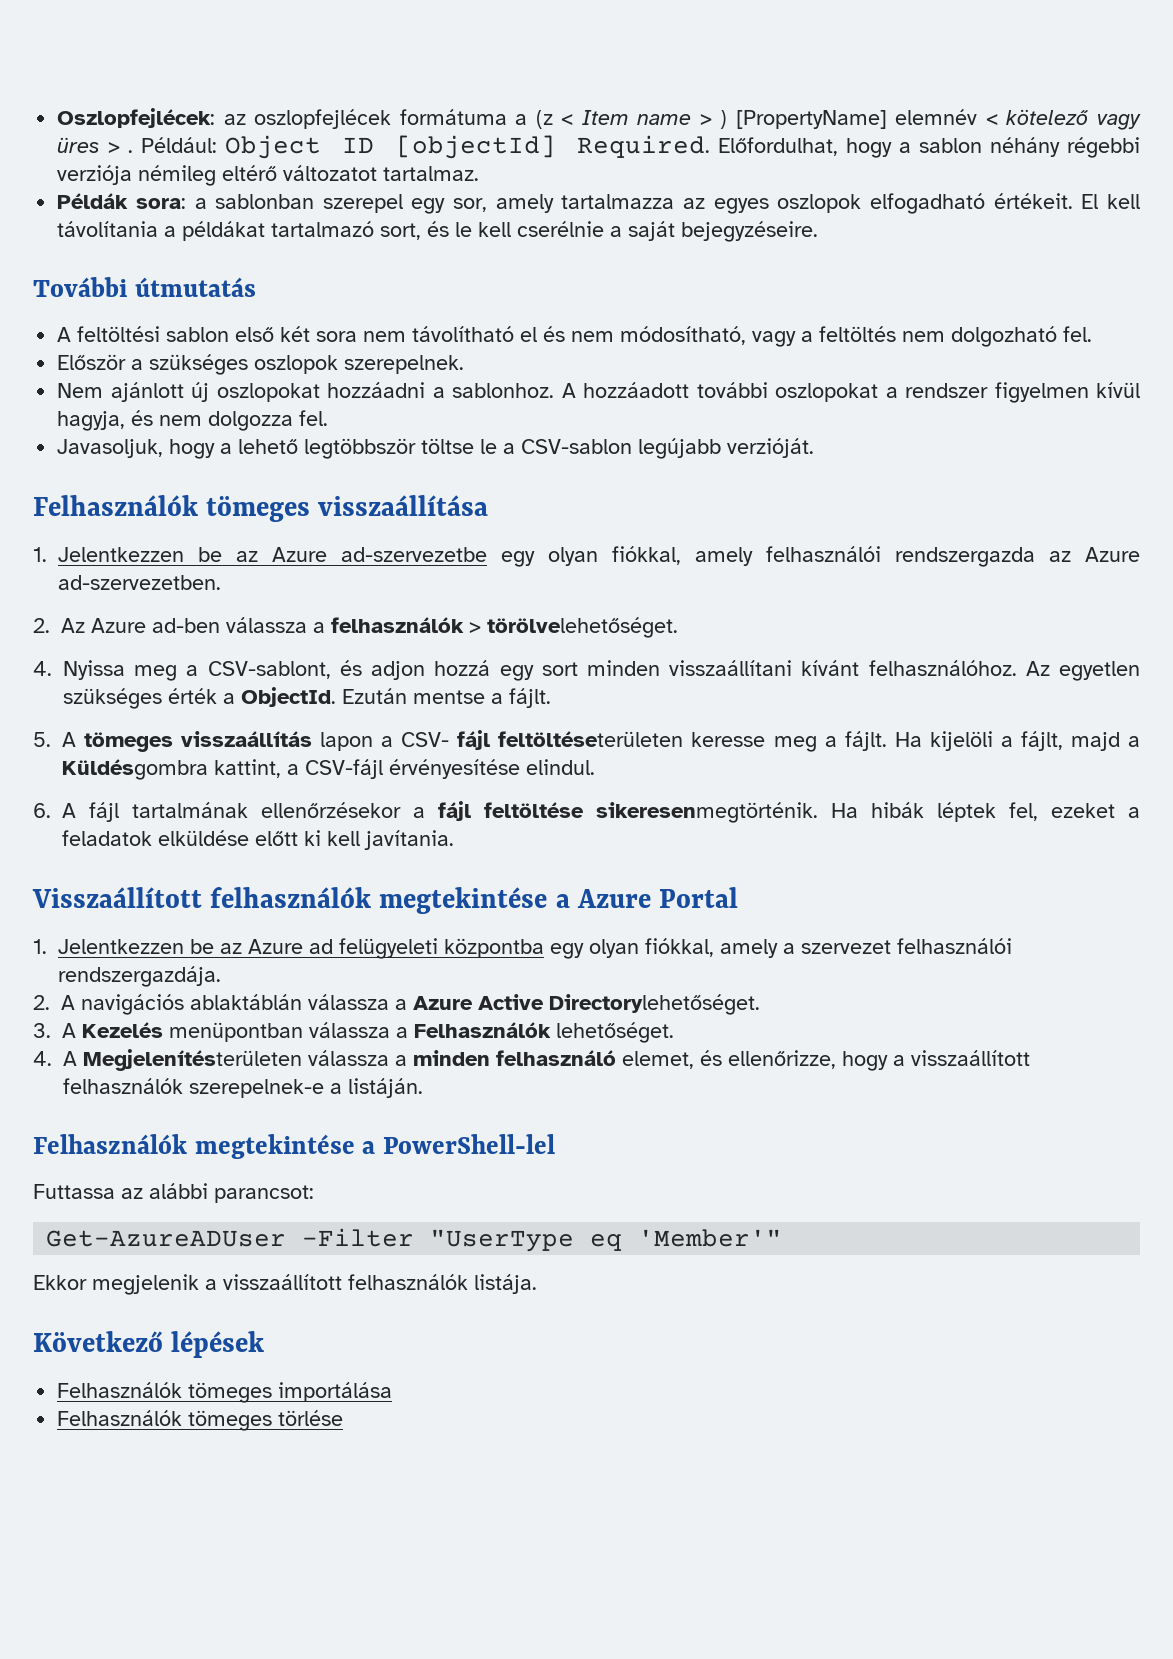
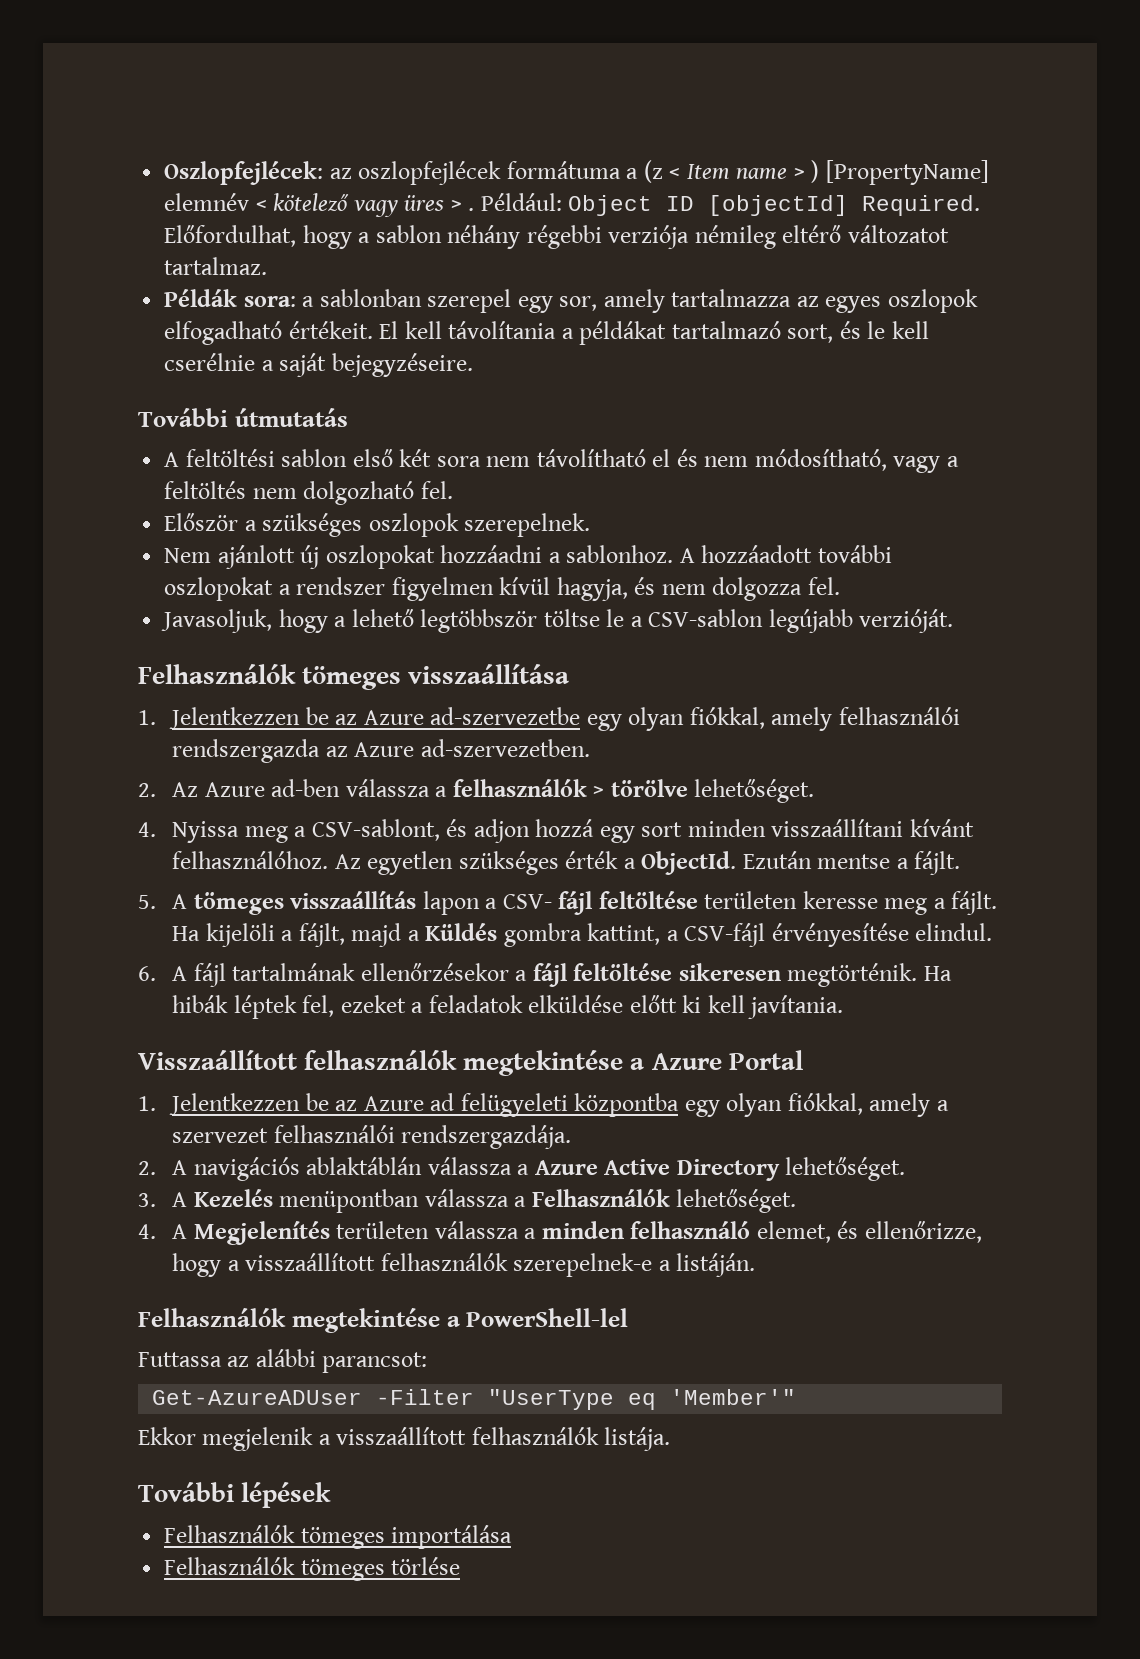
[487,617,678,638] törölvelehetőséget. -> [610,779,815,803] törölve lehetőséget.
[498,731,684,747] feltöltéseterületen -> [598,891,798,909] feltöltése területen
[62,759,208,780] Küldésgombra -> [425,923,582,947] Küldés gombra
[596,802,818,823] sikeresenmegtörténik. -> [678,963,918,987] sikeresen megtörténik.
[549,994,760,1015] Directorylehetőséget. -> [676,1157,906,1181] Directory lehetőséget.
[83,1049,302,1071] Megjelenítésterületen -> [193,1221,430,1245] Megjelenítés területen
[33,1331,163,1352] Következő -> [138,1482,234,1502] További

